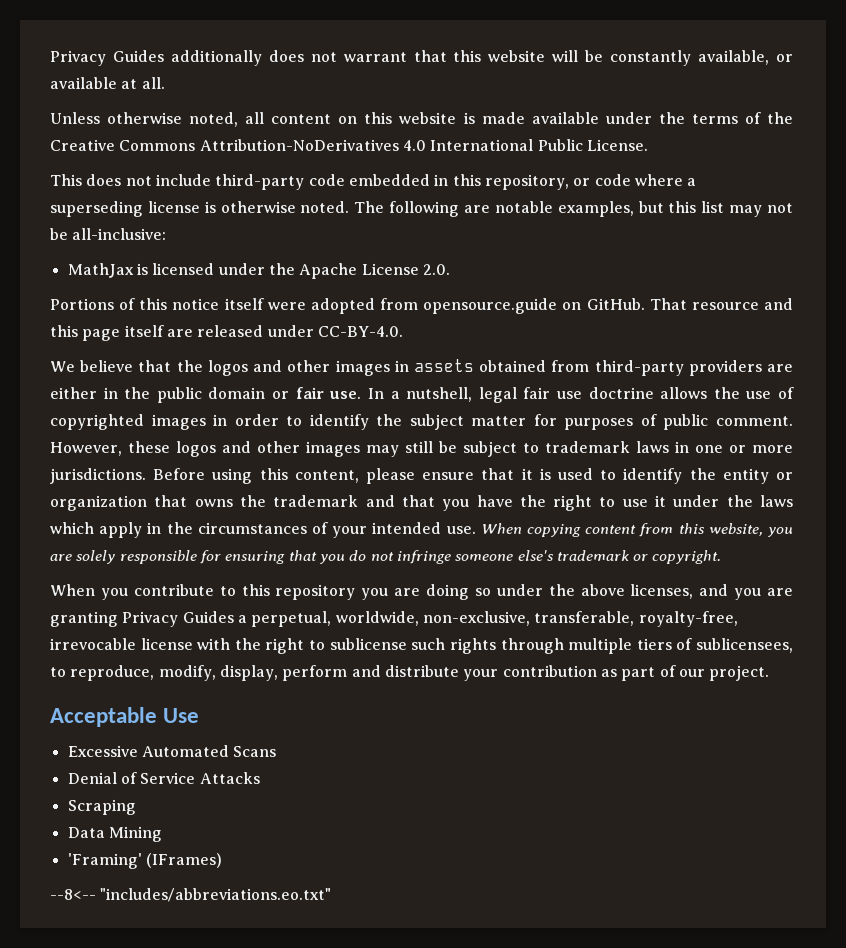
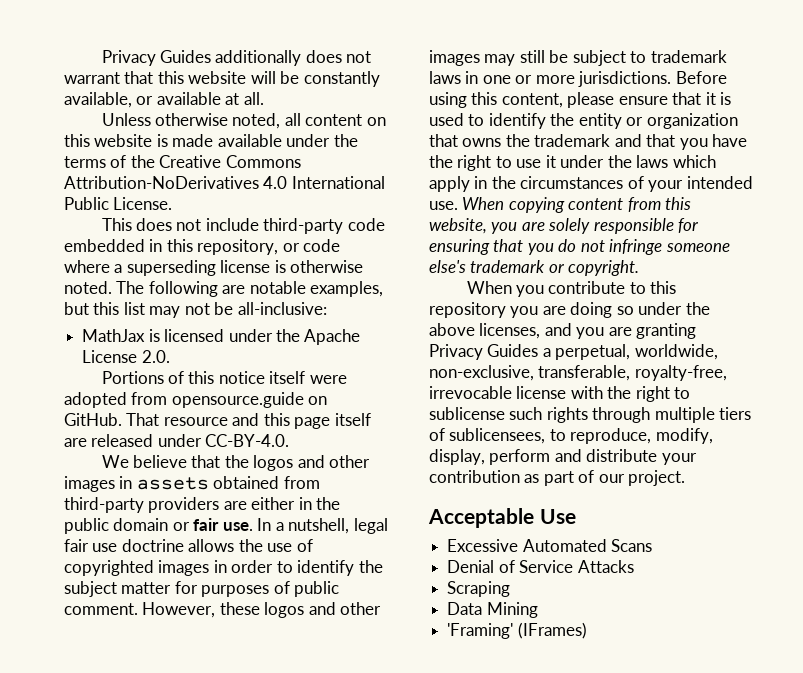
[50,888,332,902] // --8<-- "includes/abbreviations.eo.txt" -> (587, 630) none

